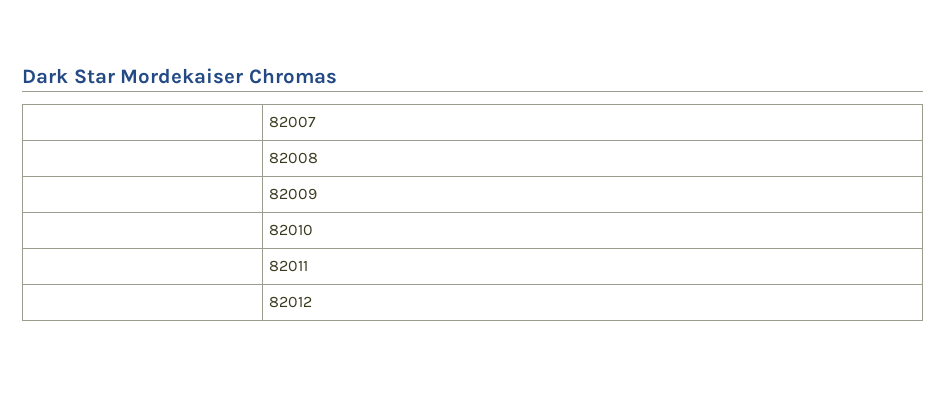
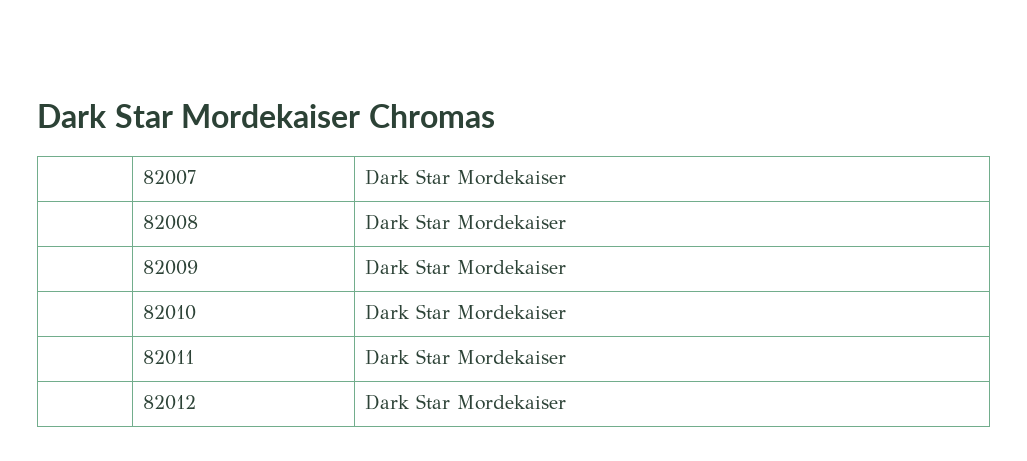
[269,152,319,164] [269,188,318,200] [269,224,314,236] [269,260,309,272] [269,296,313,308] // | 82008 // | 82009 // | 82010 // | 82011 // | 82012 -> [365,169,567,185] [143,215,199,230] [365,214,567,230] [143,260,199,275] [365,259,567,275] [143,305,197,320] [365,304,567,320] [143,350,195,365] [365,349,567,365] [143,395,197,410] [365,394,567,410] | Dark Star Mordekaiser // | 82008 | Dark Star Mordekaiser // | 82009 | Dark Star Mordekaiser // | 82010 | Dark Star Mordekaiser // | 82011 | Dark Star Mordekaiser // | 82012 | Dark Star Mordekaiser

